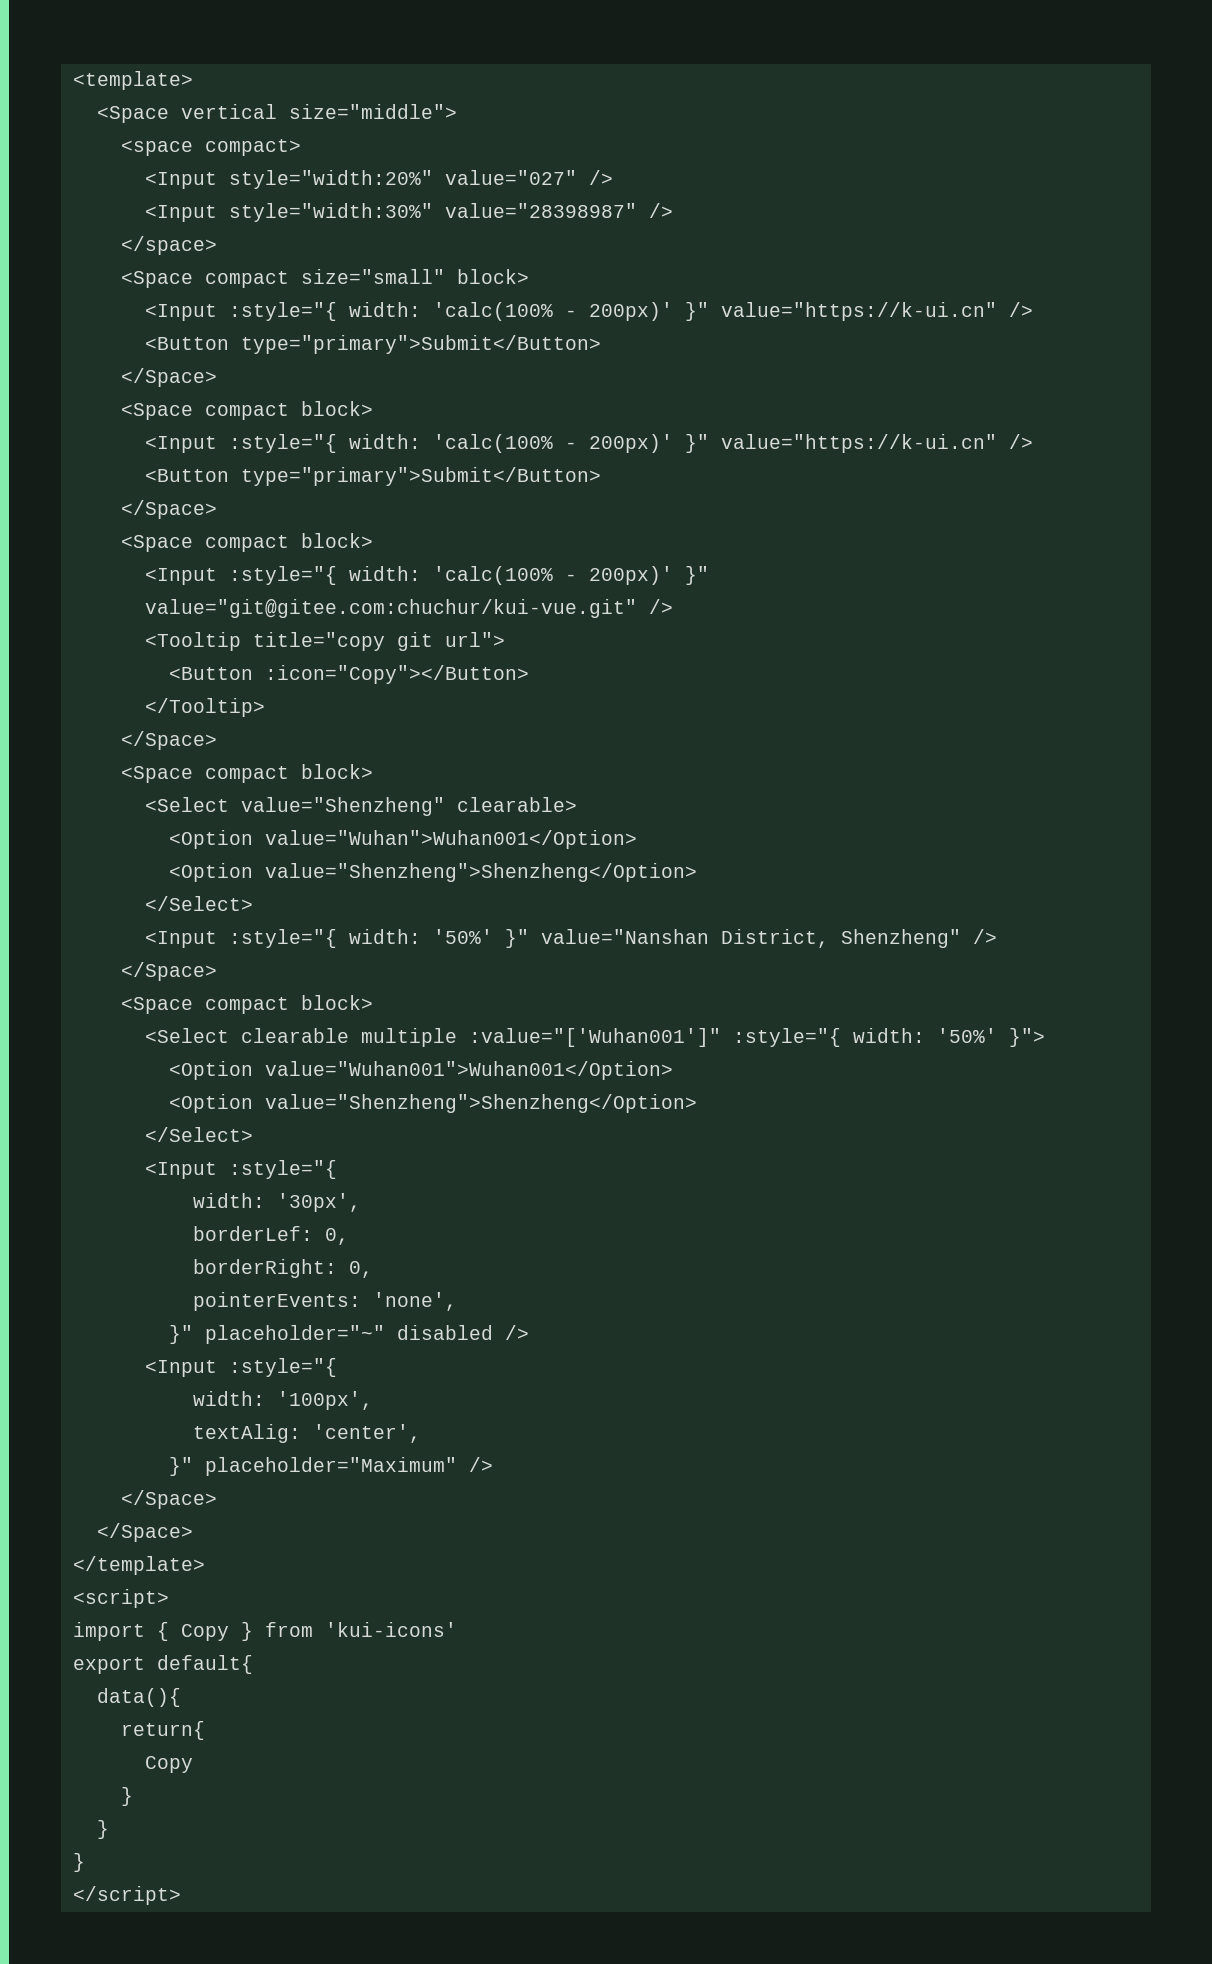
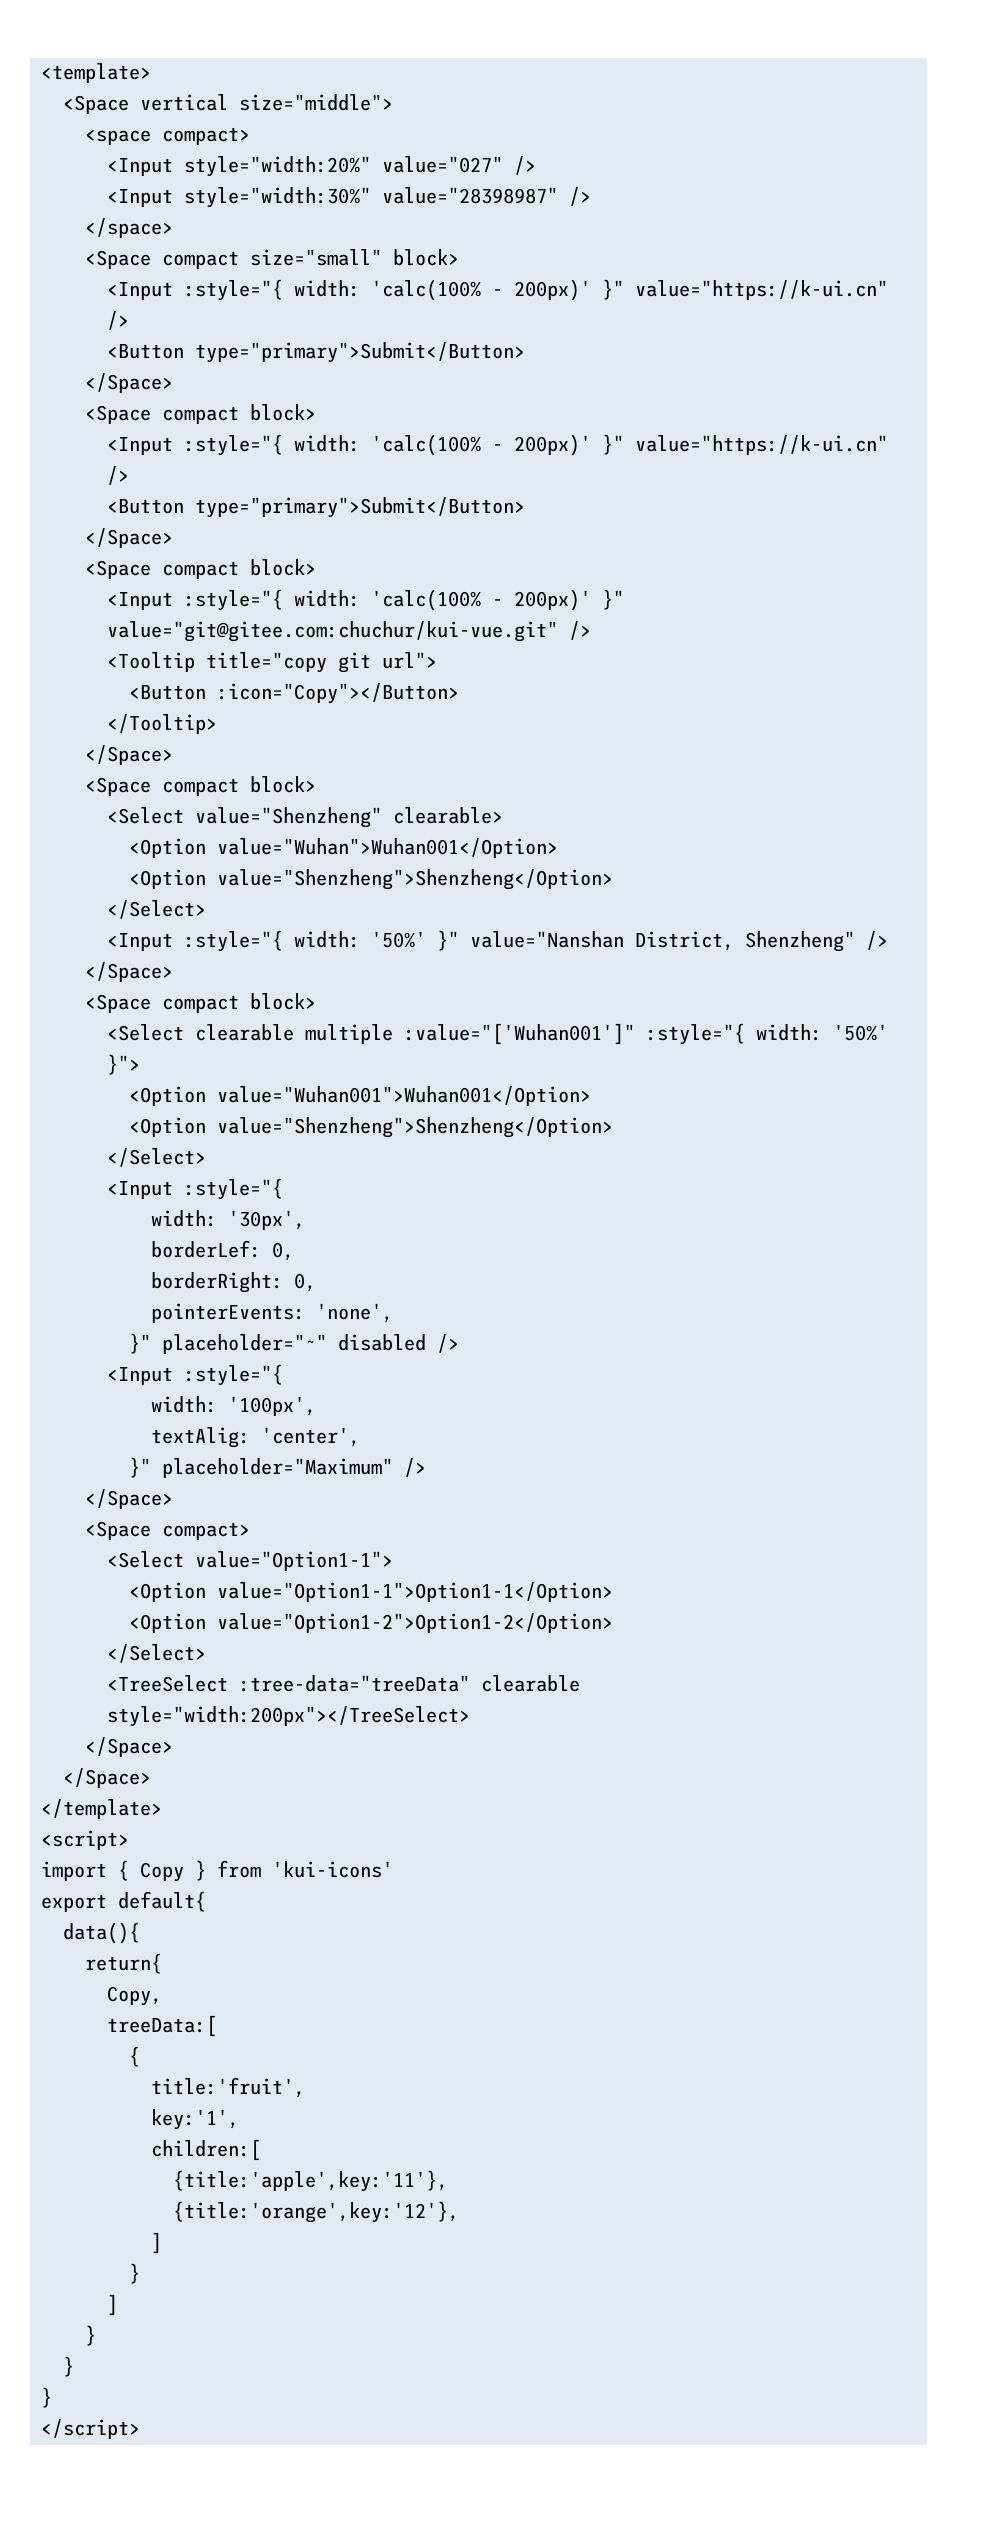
(217, 1499) none -> [85,1521,251,1540] [107,1551,394,1571] [129,1582,614,1602] [129,1613,614,1633] [107,1644,207,1663] [107,1675,581,1692] [107,1706,471,1727] [85,1737,174,1757] // <Space compact> // <Select value="Option1-1"> // <Option value="Option1-1">Option1-1</Option> // <Option value="Option1-2">Option1-2</Option> // </Select> // <TreeSelect :tree-data="treeData" clearable style="width:200px"></TreeSelect> // </Space>
[145,1756,193,1773] Copy -> [107,1986,163,2006] [107,2015,218,2037] [129,2046,141,2067] [151,2077,306,2098] [151,2109,240,2130] [151,2139,262,2161] [173,2170,449,2192] [173,2201,460,2223] [151,2232,163,2254] [129,2263,141,2284] [107,2294,119,2316] Copy, // treeData:[ // { // title:'fruit', // key:'1', // children:[ // {title:'apple',key:'11'}, // {title:'orange',key:'12'}, // ] // } // ]

